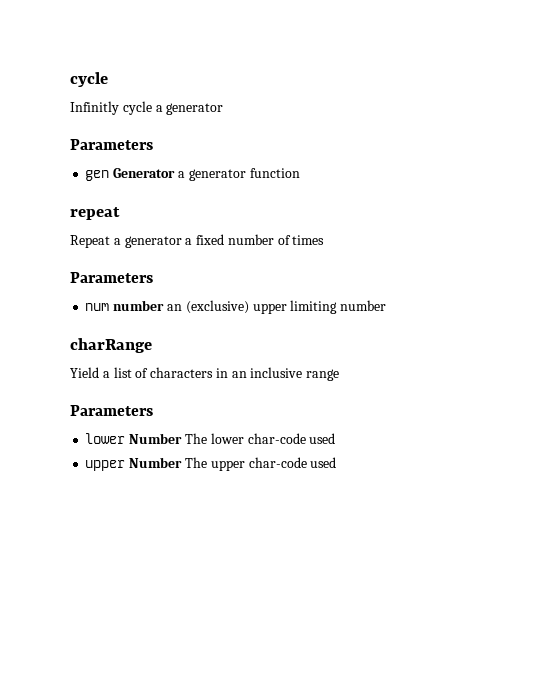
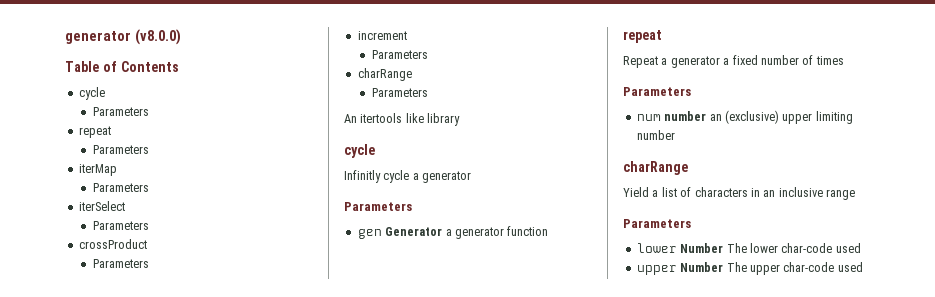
(70, 79) none -> [65,29,181,45] [65,61,179,72] [78,87,105,100] [92,107,149,116] [78,126,111,138] [92,145,149,154] [78,164,117,176] [92,183,149,192] [78,201,125,211] [92,221,149,230] [78,239,147,249] [92,259,149,268] [357,31,407,40] [371,50,428,59] [357,68,412,81] [371,88,428,97] [344,113,461,126] generator (v8.0.0) // Table of Contents // cycle // Parameters // repeat // Parameters // iterMap // Parameters // iterSelect // Parameters // crossProduct // Parameters // increment // Parameters // charRange // Parameters // An itertools like library //

